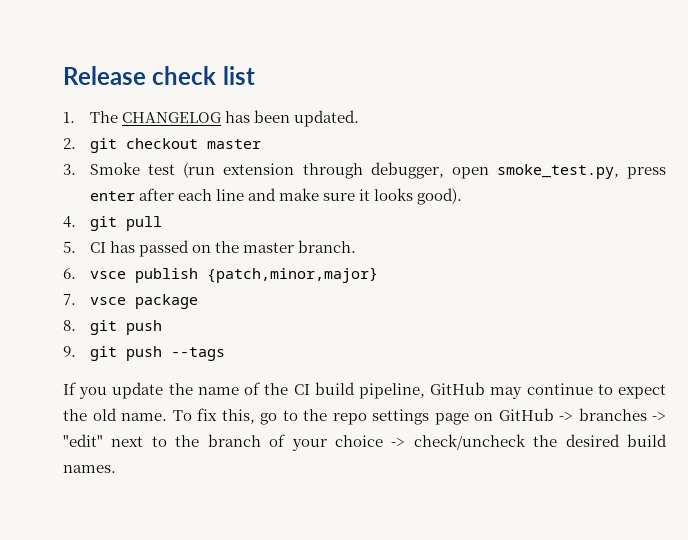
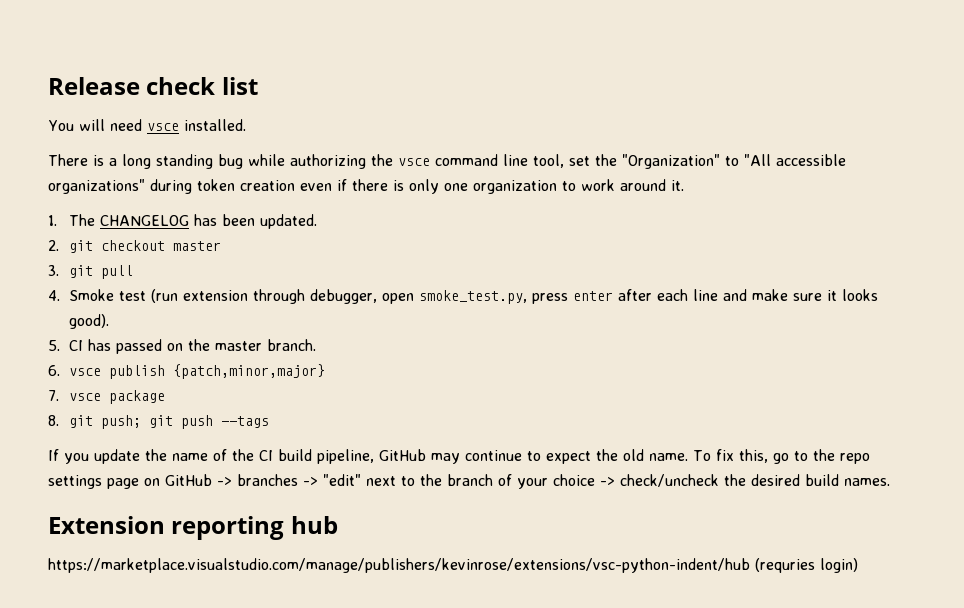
(255, 75) none -> [48,119,246,131] [48,154,846,169] [48,179,684,194] // You will need vsce installed. // There is a long standing bug while authorizing the vsce command line tool, set the "Organization" to "All accessible organizations" during token creation even if there is only one organization to work around it.
(76, 169) none -> [68,265,133,279] [48,290,60,301] git pull // 4.
[63,216,163,231] // 4. git pull -> (109, 321) none
[126,320,163,335] [63,346,76,357] push // 9. -> [100,415,141,429] push;
(116, 469) none -> [48,516,338,540] [48,558,858,573] // Extension reporting hub // https://marketplace.visualstudio.com/manage/publishers/kevinrose/extensions/vsc-python-indent/hub (requries login)

